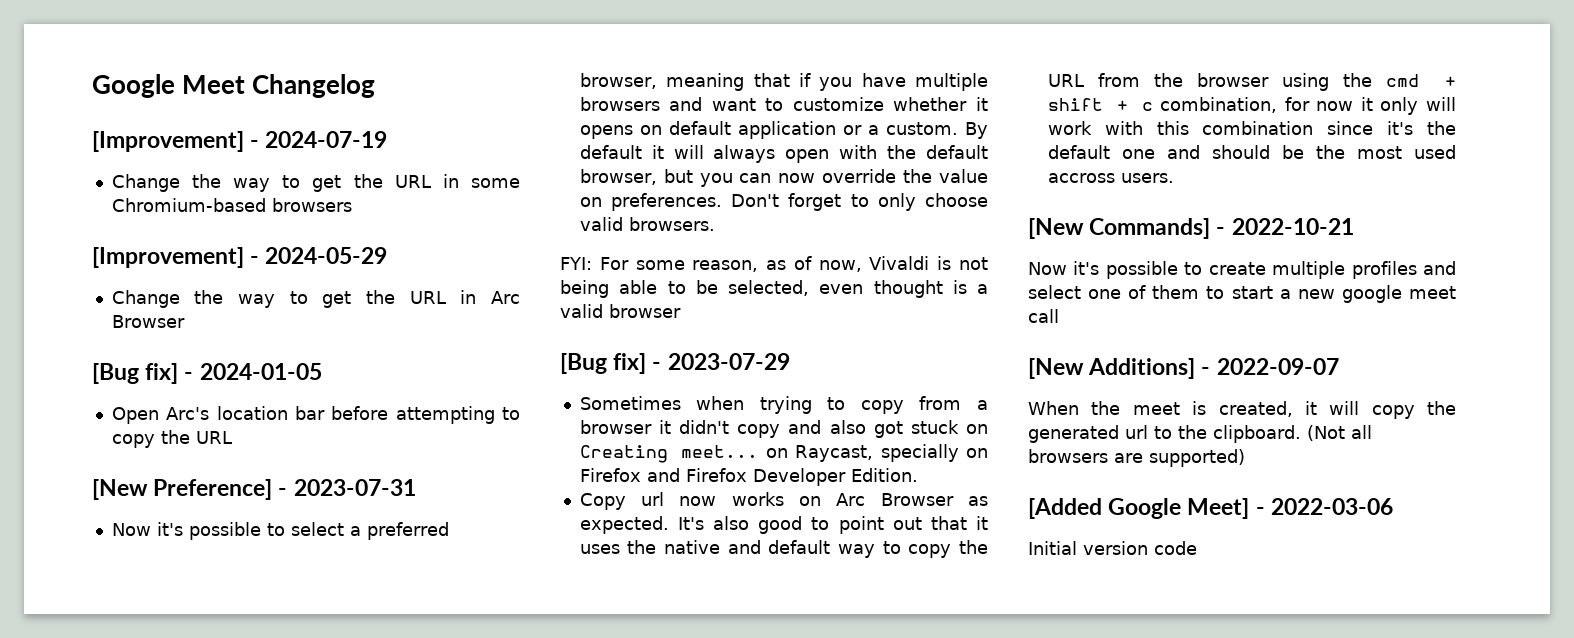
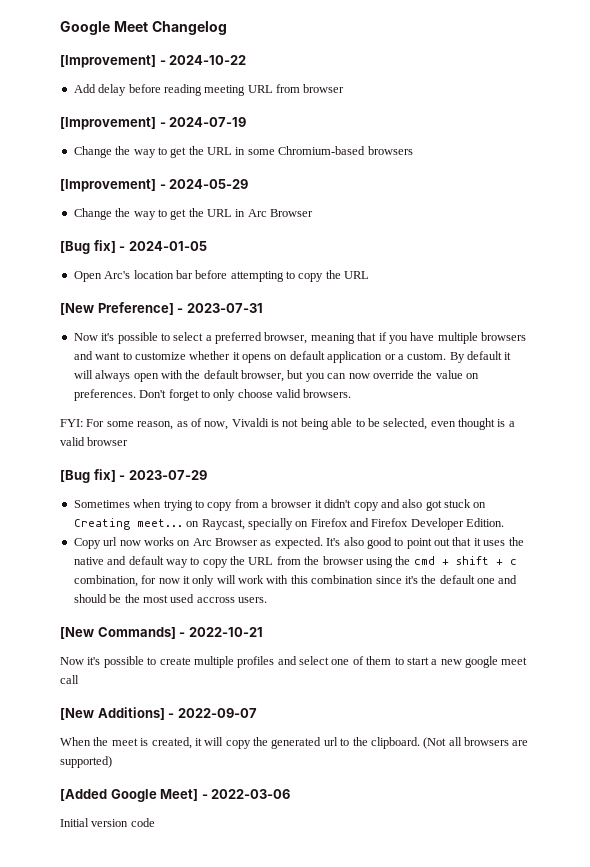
(375, 86) none -> [60,55,247,68] [73,84,345,96] // [Improvement] - 2024-10-22 // Add delay before reading meeting URL from browser

